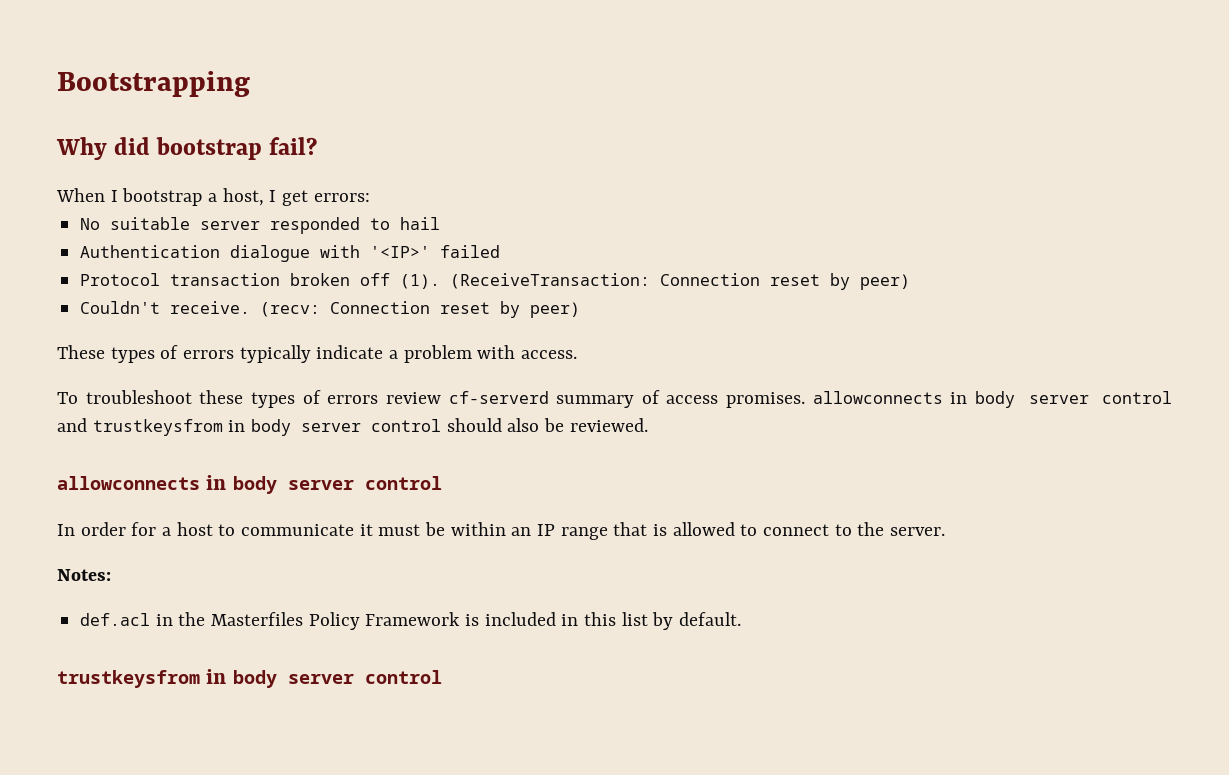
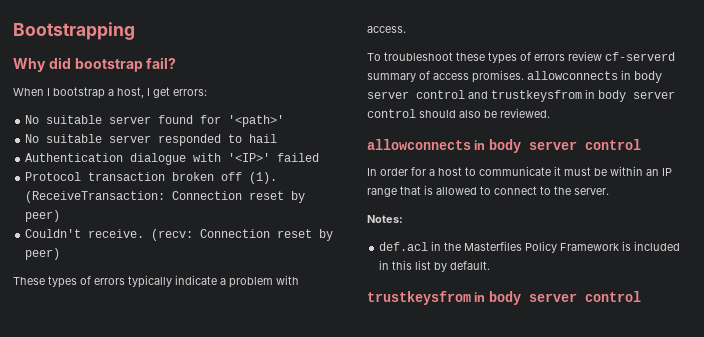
(370, 197) none -> [25,115,285,127] // No suitable server found for '<path>'

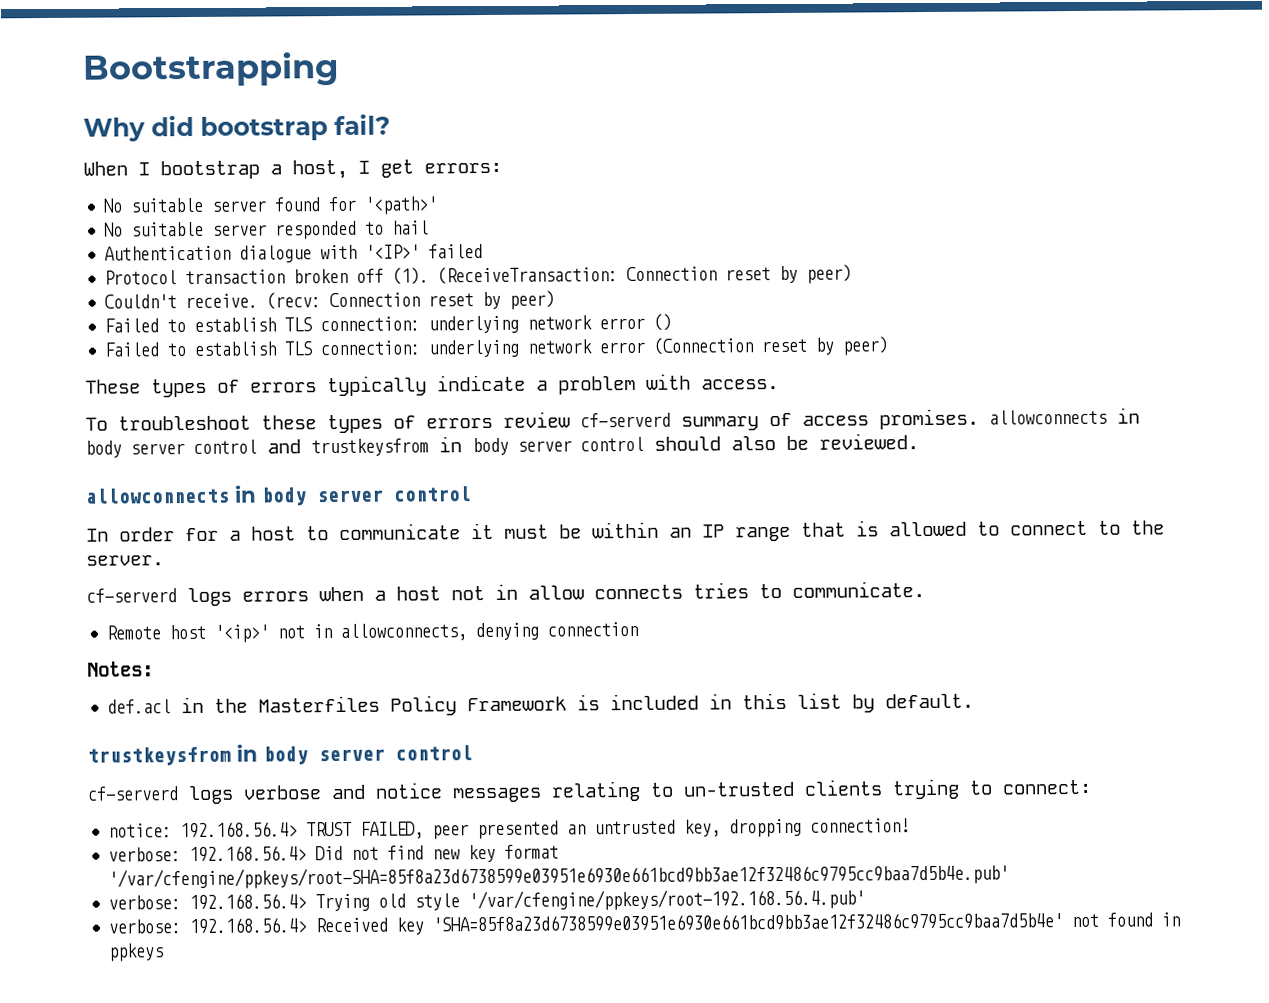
(61, 254) none -> [104,313,673,334] [104,336,890,358] // Failed to establish TLS connection: underlying network error () // Failed to establish TLS connection: underlying network error (Connection reset by peer)
(609, 191) none -> [86,581,925,607] [106,621,639,643] // cf-serverd logs errors when a host not in allow connects tries to communicate. // Remote host '<ip>' not in allowconnects, denying connection
(641, 296) none -> [87,778,1092,805] [108,818,911,840] [108,844,560,863] [108,863,1010,890] [108,888,866,912] [108,912,1181,935] [108,943,165,962] // cf-serverd logs verbose and notice messages relating to un-trusted clients trying to connect: // notice: 192.168.56.4> TRUST FAILED, peer presented an untrusted key, dropping connection! // verbose: 192.168.56.4> Did not find new key format '/var/cfengine/ppkeys/root-SHA=85f8a23d6738599e03951e6930e661bcd9bb3ae12f32486c9795cc9baa7d5b4e.pub' // verbose: 192.168.56.4> Trying old style '/var/cfengine/ppkeys/root-192.168.56.4.pub' // verbose: 192.168.56.4> Received key 'SHA=85f8a23d6738599e03951e6930e661bcd9bb3ae12f32486c9795cc9baa7d5b4e' not found in ppkeys

